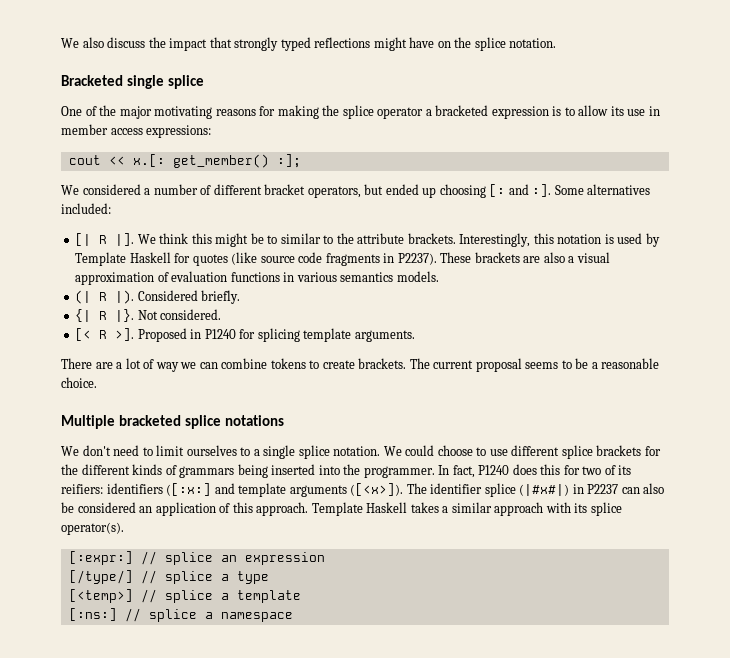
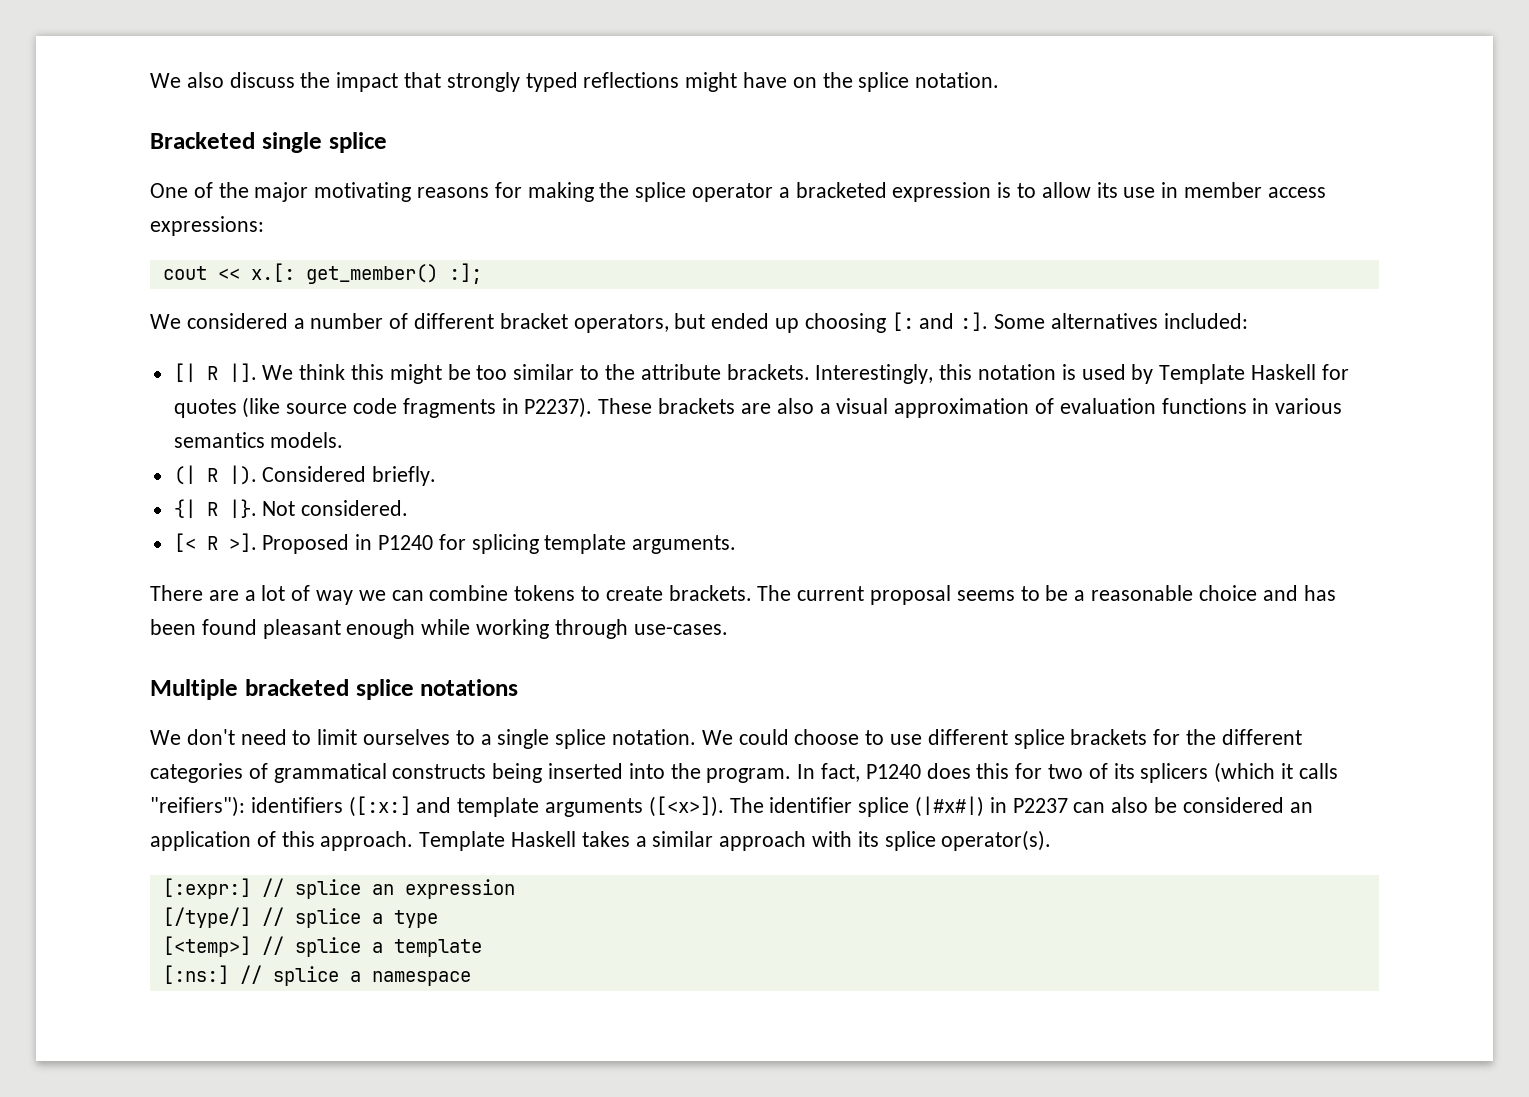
[267,235,278,244] to -> [476,365,508,380] too
[61,377,97,388] choice. -> [1198,585,1336,601] [150,619,728,639] choice and has been found pleasant enough while working through use-cases.
[132,464,235,478] kinds of grammars -> [150,763,487,783] categories of grammatical constructs
[363,466,435,478] programmer. -> [706,768,792,783] program.
[61,484,103,494] reifiers: -> [1140,762,1338,783] [150,796,245,817] splicers (which it calls "reifiers"):

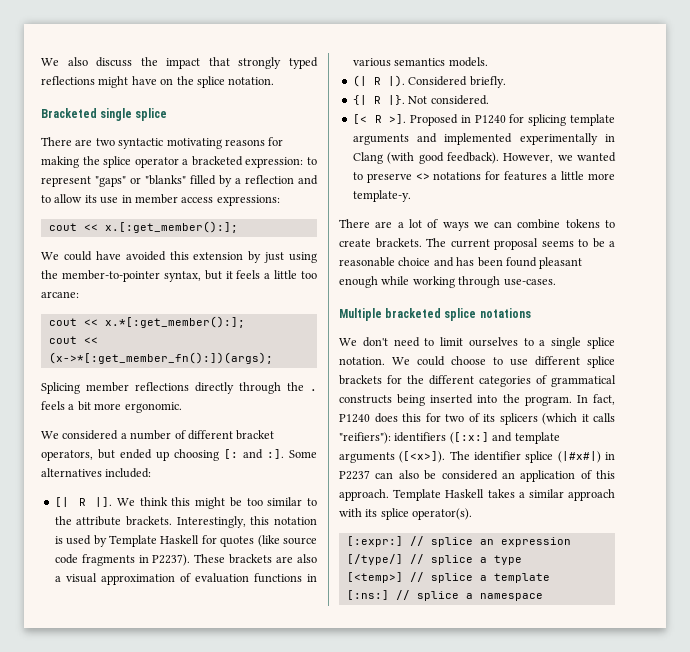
[150,182,309,202] One of the major -> [41,137,164,149] There are two syntactic
[892,182,1012,202] expression is -> [245,157,317,168] [41,175,318,187] expression: to represent "gaps" or "blanks" filled by a reflection and
[250,263,482,284] x.[: get_member() :]; -> [104,221,238,233] [41,251,317,263] [41,270,317,282] [41,291,79,298] [48,316,245,328] [48,336,98,344] [48,352,273,364] [41,382,317,394] [41,401,182,413] x.[:get_member():]; // We could have avoided this extension by just using the member-to-pointer syntax, but it feels a little too arcane: // cout << x.*[:get_member():]; // cout << (x->*[:get_member_fn():])(args); // Splicing member reflections directly through the . feels a bit more ergonomic.
[632,535,737,554] arguments. -> [352,133,615,145] [352,152,616,164] [352,171,615,183] [352,190,411,202] arguments and implemented experimentally in Clang (with good feedback). However, we wanted to preserve <> notations for features a little more template-y.
[316,590,354,605] way -> [442,222,469,231] ways

